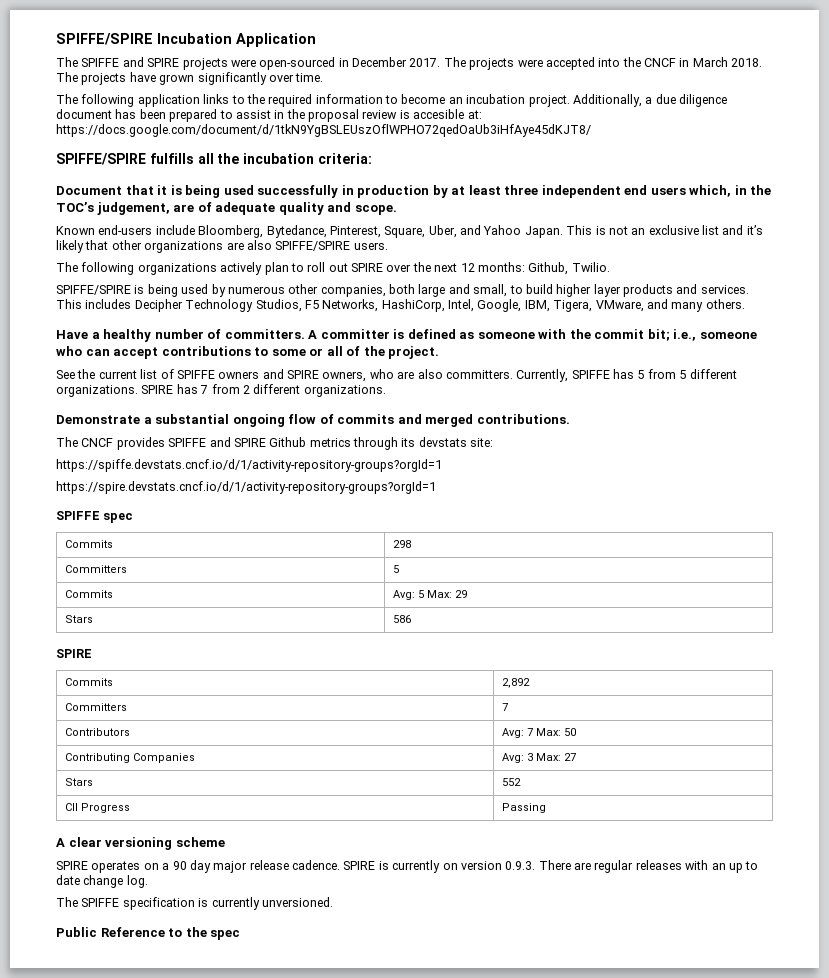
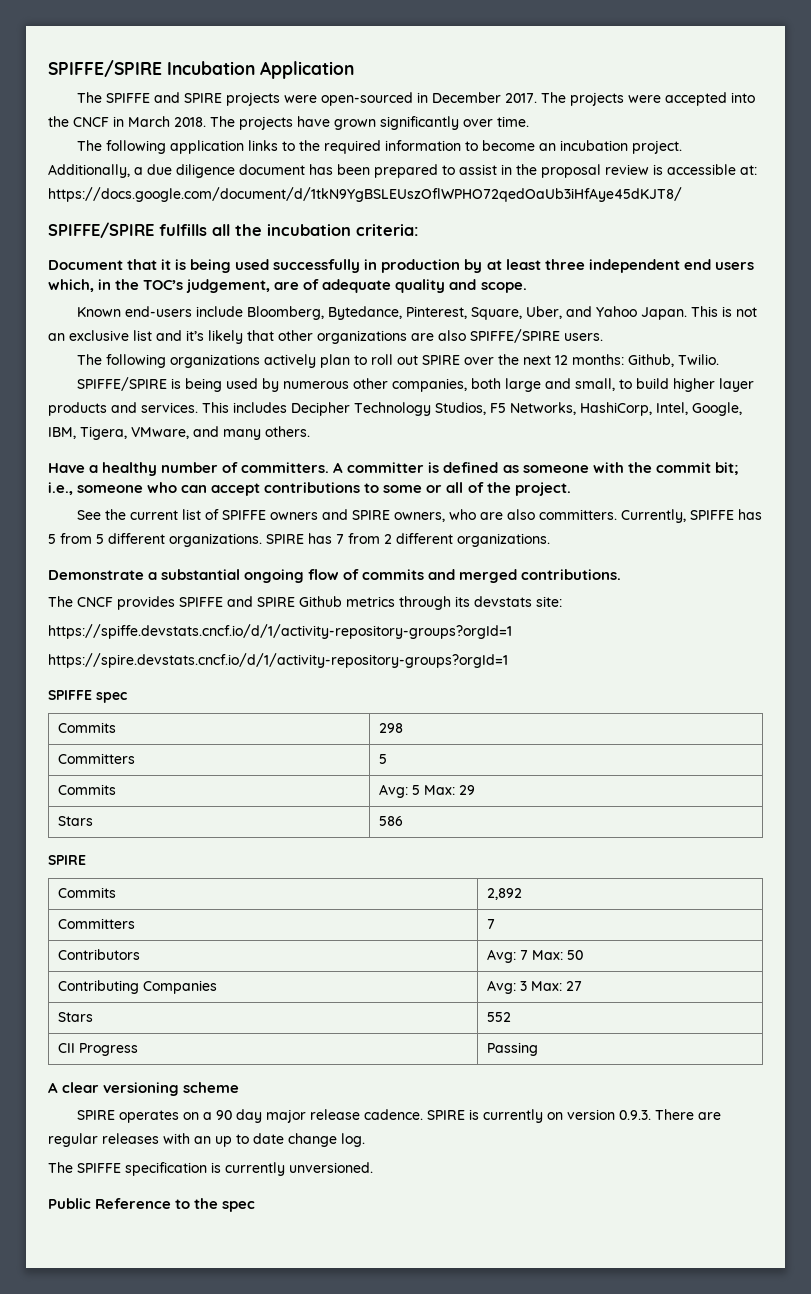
[413,109,465,119] accesible -> [667,164,736,175] accessible

